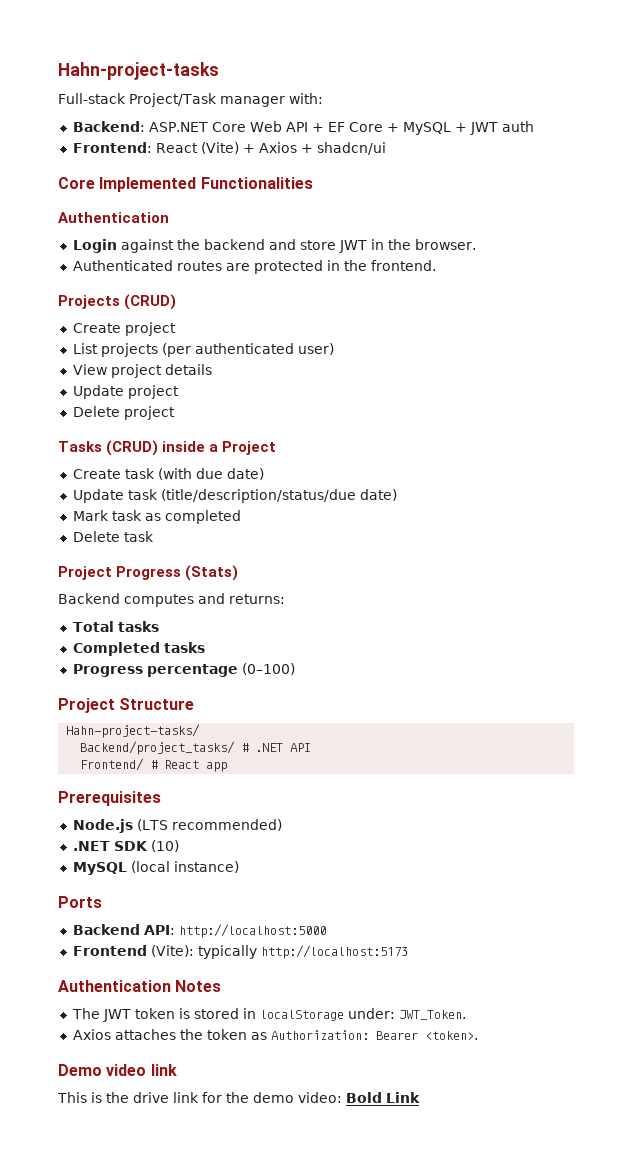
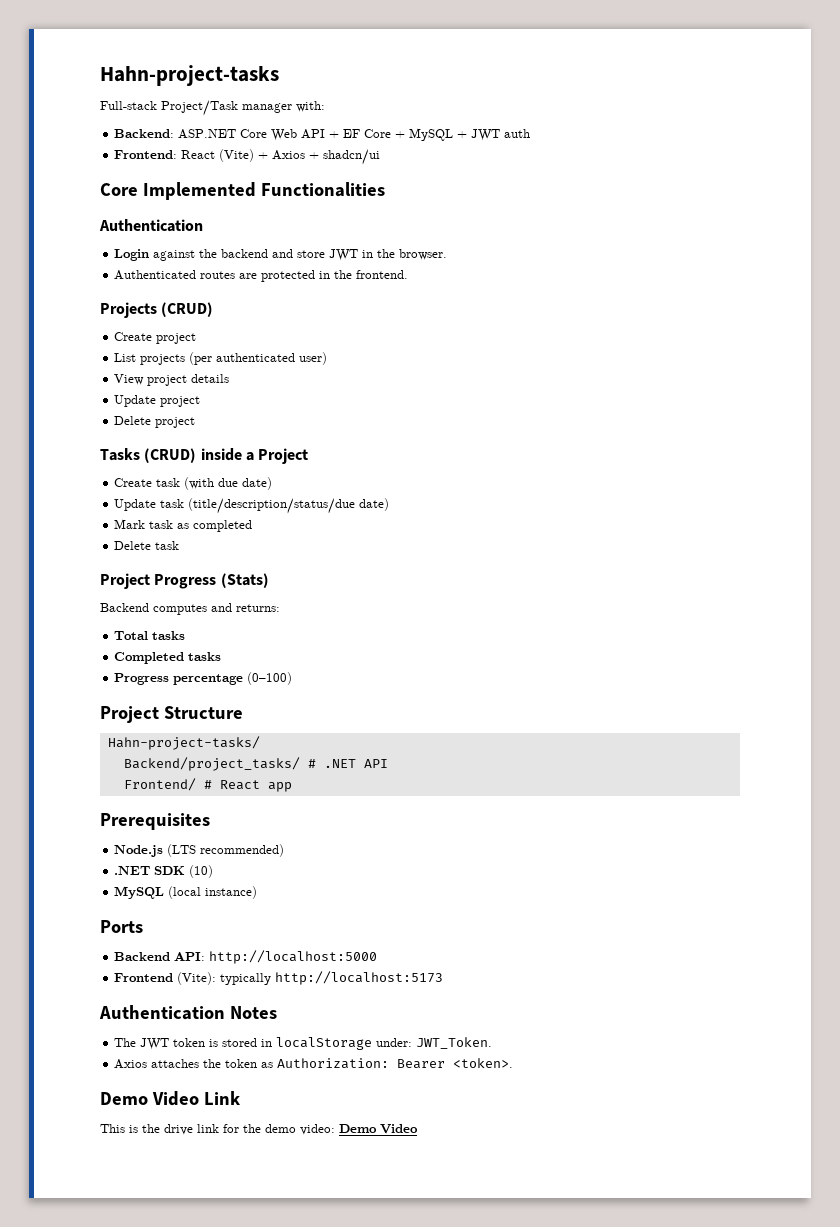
[106,1064,177,1076] video link -> [151,1091,241,1106] Video Link
[346,1092,420,1103] Bold Link -> [339,1124,418,1134] Demo Video

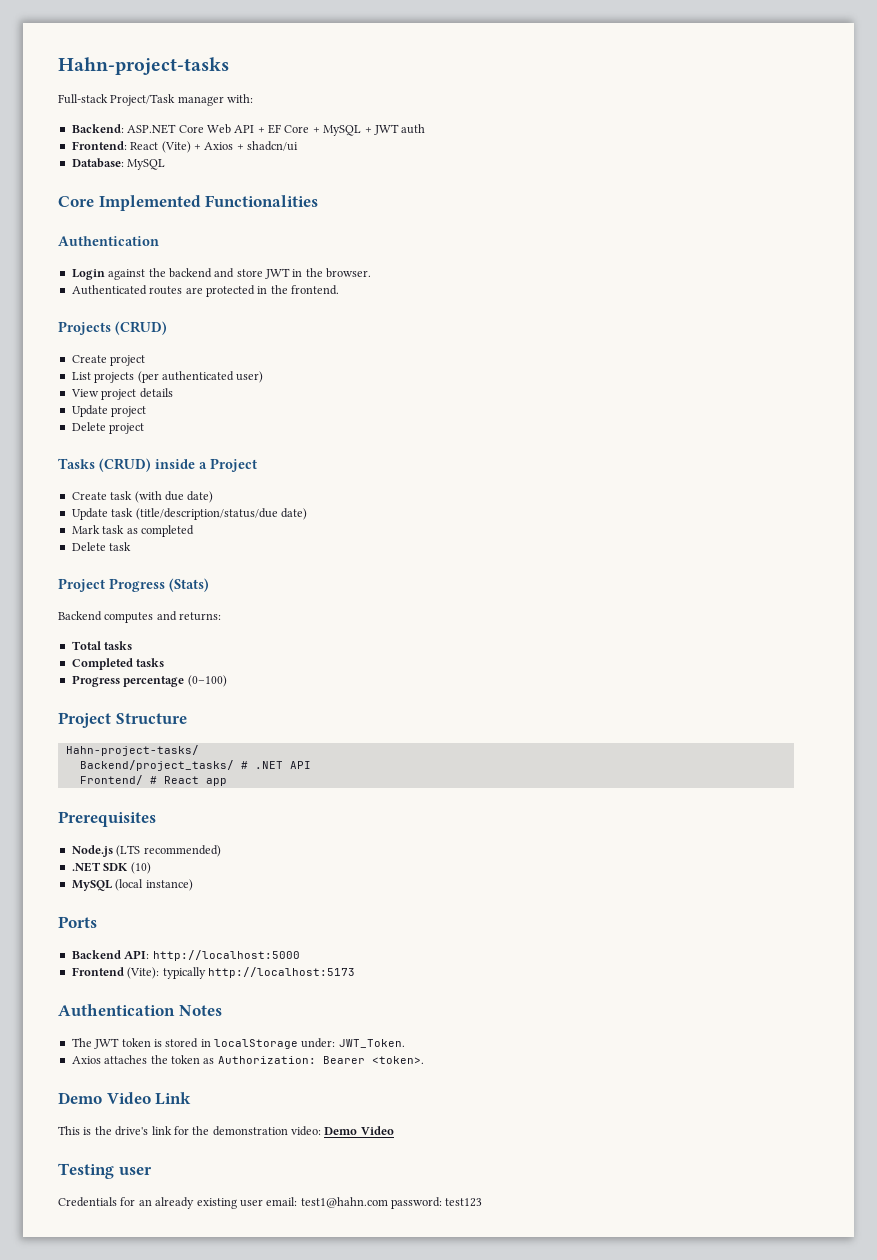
(381, 157) none -> [71,158,166,170] // Database: MySQL
[164,1124,193,1135] drive -> [115,1126,149,1136] drive's
[265,1124,296,1133] demo -> [212,1126,288,1136] demonstration
(418, 1129) none -> [58,1163,152,1179] [58,1197,483,1209] // Testing user // Credentials for an already existing user email: test1@hahn.com password: test123

